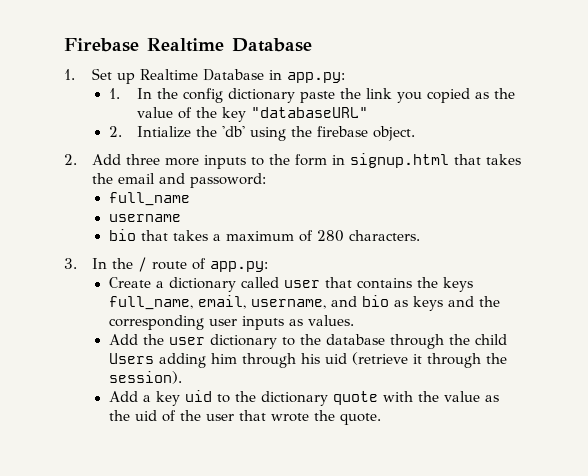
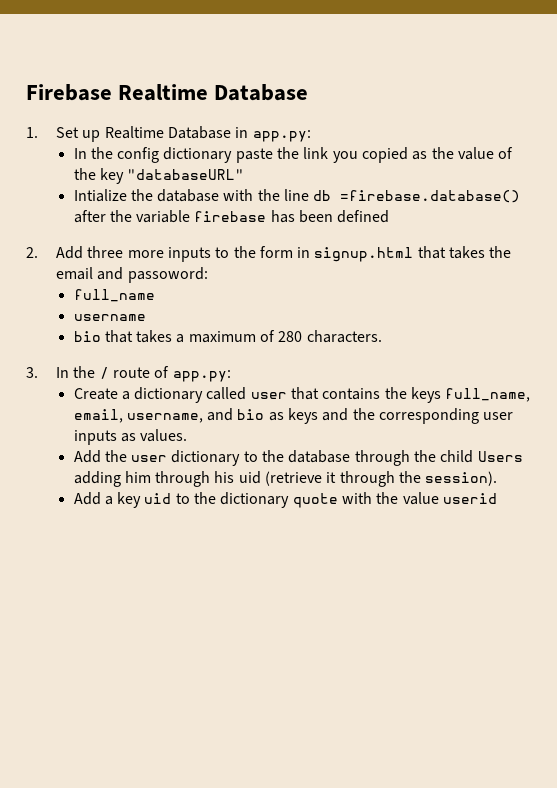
[108,88,120,99] 1. -> (311, 136) none
[108,126,122,137] 2. -> (245, 174) none
[222,126,416,141] 'db' using the firebase object. -> [157,189,521,203] [73,210,390,223] database with the line db =firebase.database() after the variable firebase has been defined
[484,395,499,402] [108,410,381,425] as the uid of the user that wrote the quote. -> [443,493,498,504] userid

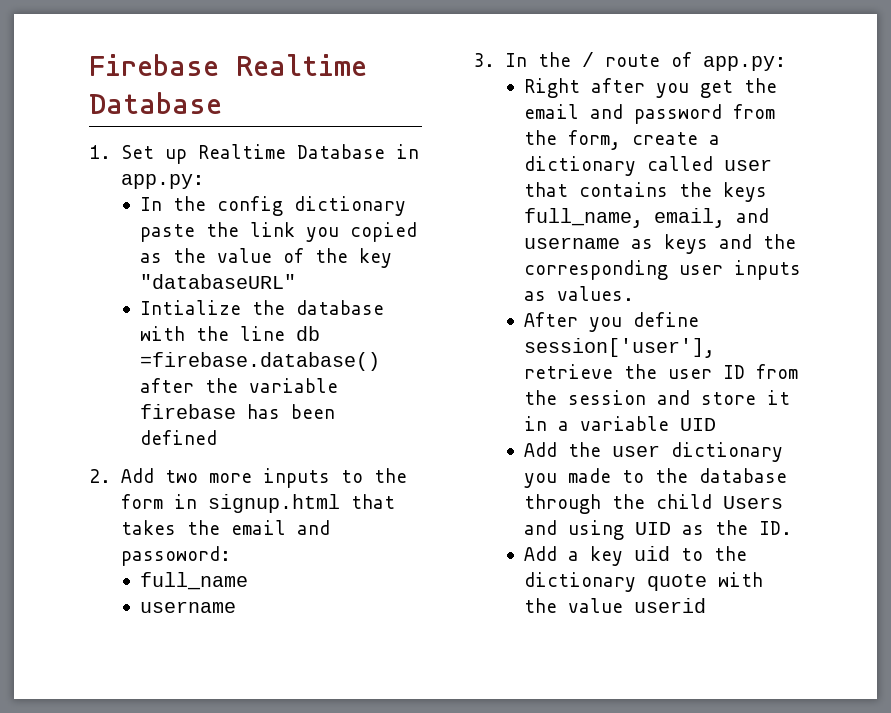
[87,246,124,258] three -> [164,470,198,483] two
[73,330,382,343] // bio that takes a maximum of 280 characters. -> (237, 607) none
[73,388,118,400] Create -> [524,78,778,98] [524,104,776,124] [524,130,699,150] Right after you get the email and password from the form, create
[126,408,265,423] username, and bio -> [736,208,770,223] [524,237,621,249] and username
(188, 435) none -> [524,312,700,332] [524,338,716,358] [524,364,799,379] [524,390,791,405] [524,416,717,431] // After you define session['user'], retrieve the user ID from the session and store it in a variable UID
(241, 458) none -> [524,468,612,488] you made
[73,471,498,487] adding him through his uid (retrieve it through the session). -> [524,520,793,540] and using UID as the ID.

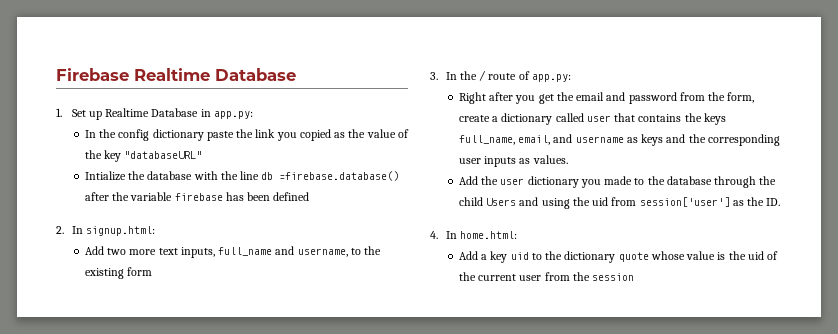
(111, 476) none -> [71,226,155,236] In signup.html: //
[262,468,407,488] inputs to the -> [158,246,382,258] [84,268,124,279] text inputs, full_name and username, to the existing
[173,494,395,513] [120,520,330,535] [120,546,231,566] [140,572,249,590] [140,601,237,613] in signup.html that takes the email and passoword: // full_name // username -> (153, 271) none
[524,312,700,332] [524,338,716,358] [524,364,799,379] [524,390,791,405] [524,416,717,431] // After you define session['user'], retrieve the user ID from the session and store it in a variable UID -> (568, 159) none
[635,522,672,535] UID -> [572,197,730,207] the uid from session['user']
(793, 528) none -> [430,231,517,239] // 4. In home.html:
[718,572,764,587] [524,598,707,613] with the value userid -> [650,251,779,260] [458,272,635,281] whose value is the uid of the current user from the session

